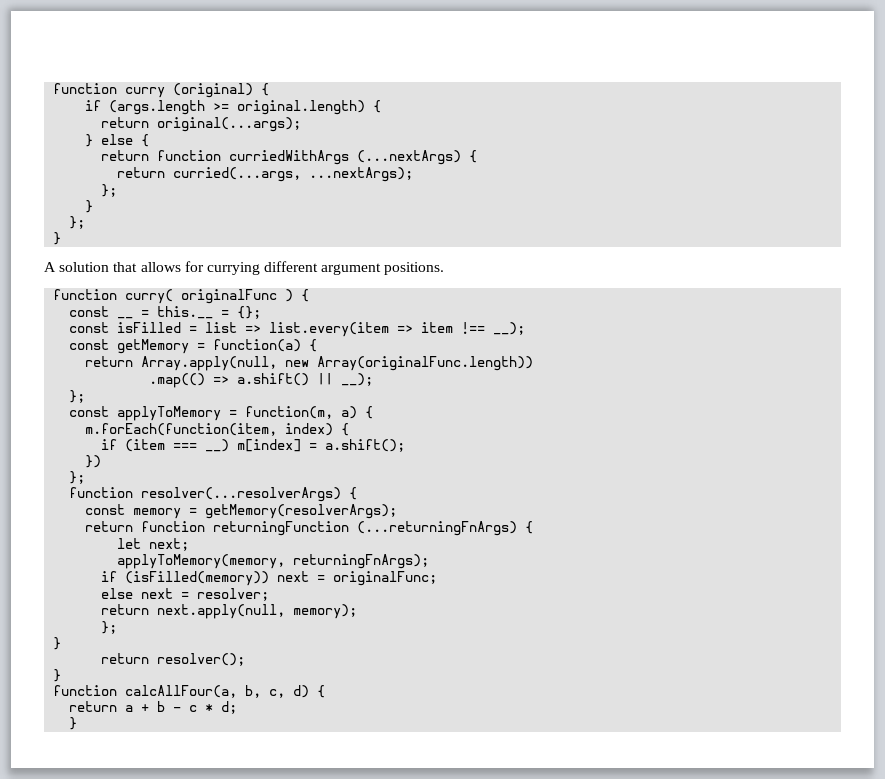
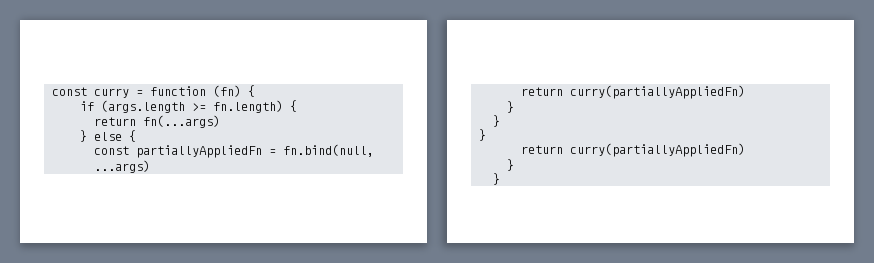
[53,83,254,98] function curry (original) -> [52,85,242,98] const curry = function (fn)
[237,100,382,115] [101,117,302,132] original.length) { // return original(...args); -> [213,100,298,113] [94,115,221,128] fn.length) { // return fn(...args)
[101,150,478,165] [117,167,414,182] [101,184,118,197] [85,200,94,213] [69,216,86,229] [53,232,62,245] [44,261,445,275] [53,289,310,304] [69,306,110,317] [117,317,134,319] [141,306,262,319] [69,322,526,337] [69,339,318,354] [85,356,534,371] [149,373,374,388] [69,390,86,403] [69,406,374,421] [85,423,350,436] [101,439,406,452] [85,455,102,468] [69,471,86,484] [69,487,358,502] [85,504,398,519] [85,521,534,536] [117,538,190,551] [117,554,430,569] [101,571,438,586] [101,588,270,601] [101,604,358,619] [101,621,118,634] return function curriedWithArgs (...nextArgs) { // return curried(...args, ...nextArgs); // }; // } // }; // } // A solution that allows for currying different argument positions. // function curry( originalFunc ) { // const __ = this.__ = {}; // const isFilled = list => list.every(item => item !== __); // const getMemory = function(a) { // return Array.apply(null, new Array(originalFunc.length)) // .map(() => a.shift() || __); // }; // const applyToMemory = function(m, a) { // m.forEach(function(item, index) { // if (item === __) m[index] = a.shift(); // }) // }; // function resolver(...resolverArgs) { // const memory = getMemory(resolverArgs); // return function returningFunction (...returningFnArgs) { // let next; // applyToMemory(memory, returningFnArgs); // if (isFilled(memory)) next = originalFunc; // else next = resolver; // return next.apply(null, memory); // }; -> [94,144,375,158] [94,160,151,173] [521,85,746,99] [507,101,515,113] [493,115,501,127] const partiallyAppliedFn = fn.bind(null, ...args) // return curry(partiallyAppliedFn) // } // }
[157,653,246,666] [53,669,62,682] [53,685,326,698] [69,701,238,714] resolver(); // } // function calcAllFour(a, b, c, d) { // return a + b - c * d; -> [570,143,746,157] [507,159,515,171] curry(partiallyAppliedFn) // }

